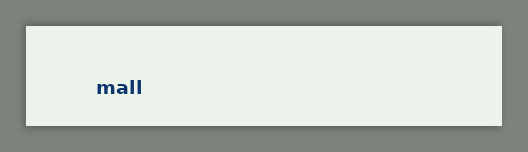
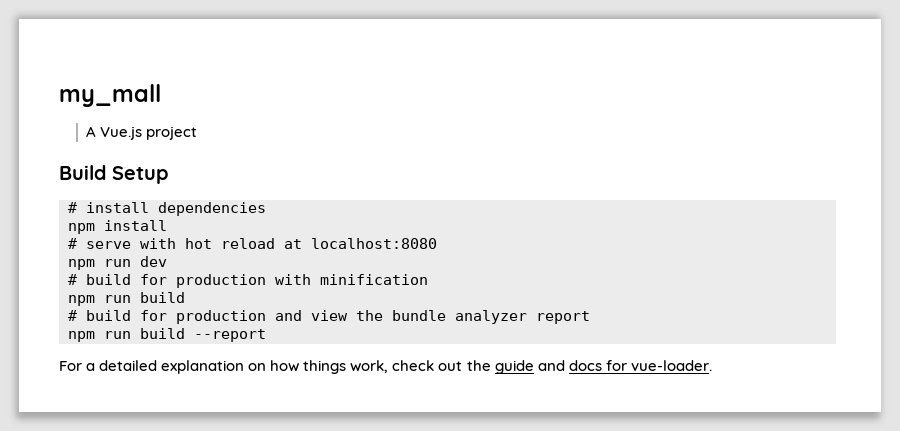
[96,80,143,94] mall -> [59,84,161,107] [86,126,198,140] [59,165,168,184] [68,202,266,216] [68,220,167,234] [68,238,437,249] [68,256,167,270] [68,274,428,288] [68,292,185,306] [68,310,590,324] [68,328,266,342] [59,360,712,374] my_mall // A Vue.js project // Build Setup // # install dependencies // npm install // # serve with hot reload at localhost:8080 // npm run dev // # build for production with minification // npm run build // # build for production and view the bundle analyzer report // npm run build --report // For a detailed explanation on how things work, check out the guide and docs for vue-loader.

